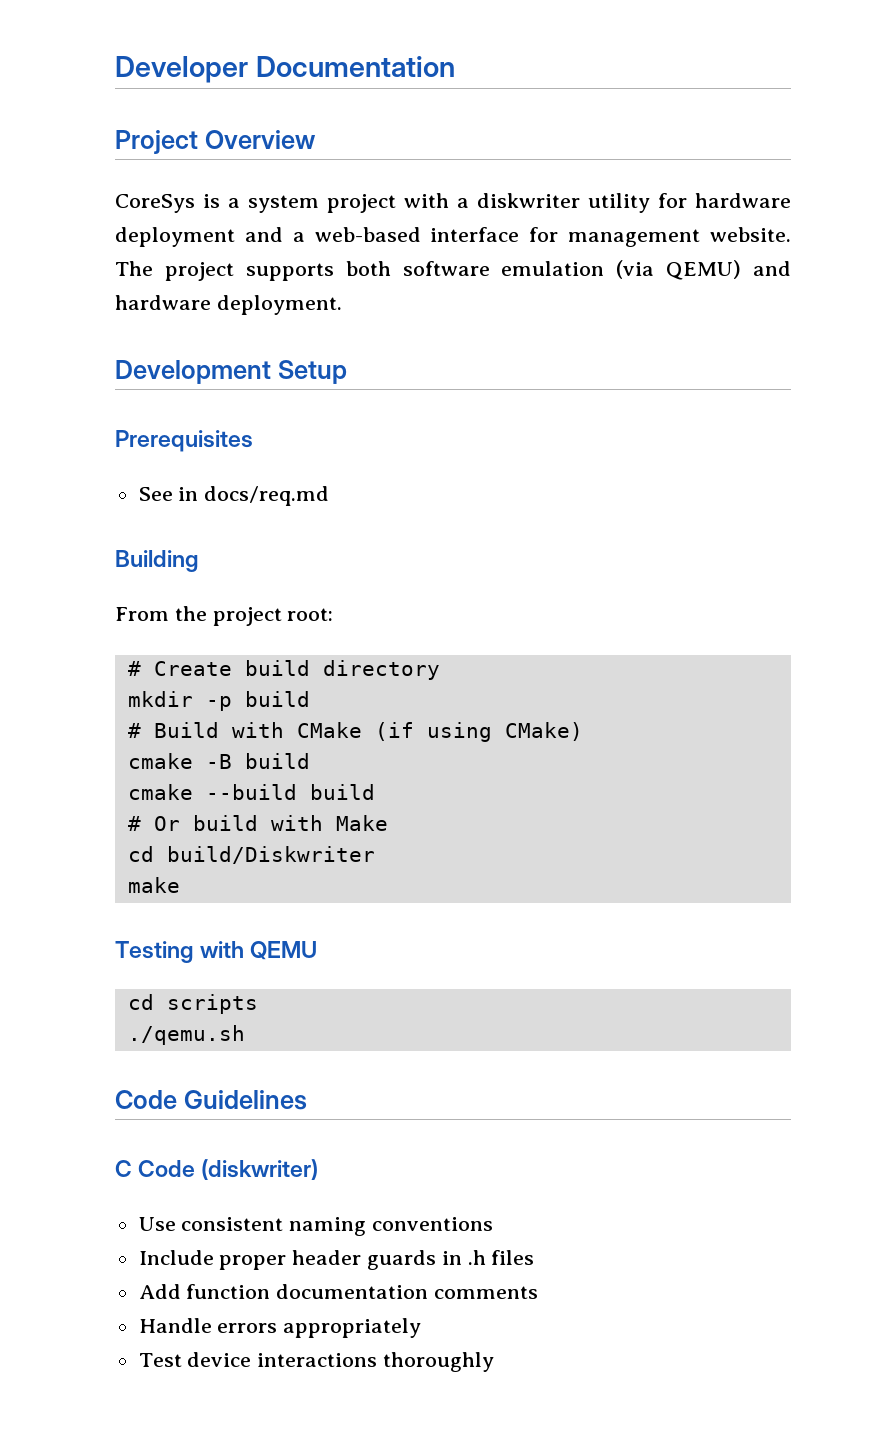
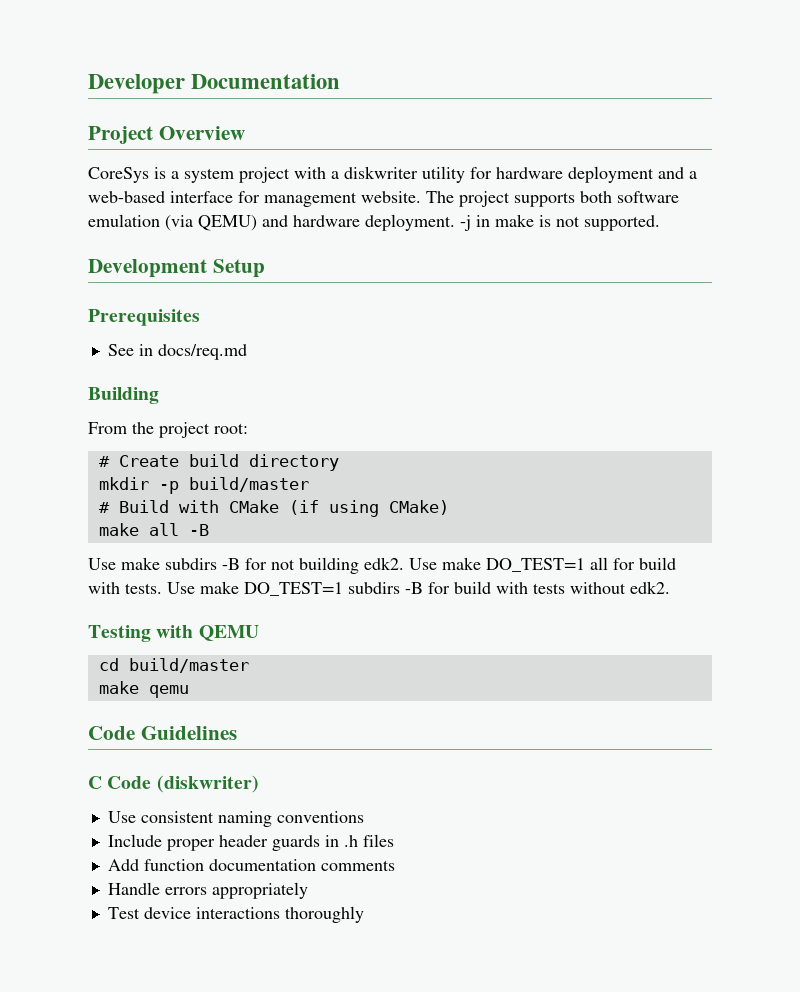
(342, 305) none -> [460,214,660,231] -j in make is not supported.
[244,691,310,707] build -> [188,477,309,492] build/master
[127,753,310,769] [127,784,375,800] [127,815,388,831] [127,846,375,864] [127,877,180,893] cmake -B build // cmake --build build // # Or build with Make // cd build/Diskwriter // make -> [98,523,209,536] [88,557,676,574] [88,581,670,596] make all -B // Use make subdirs -B for not building edk2. Use make DO_TEST=1 all for build with tests. Use make DO_TEST=1 subdirs -B for build with tests without edk2.
[166,994,258,1014] [127,1025,245,1045] scripts // ./qemu.sh -> [128,658,249,673] [98,681,189,698] build/master // make qemu

